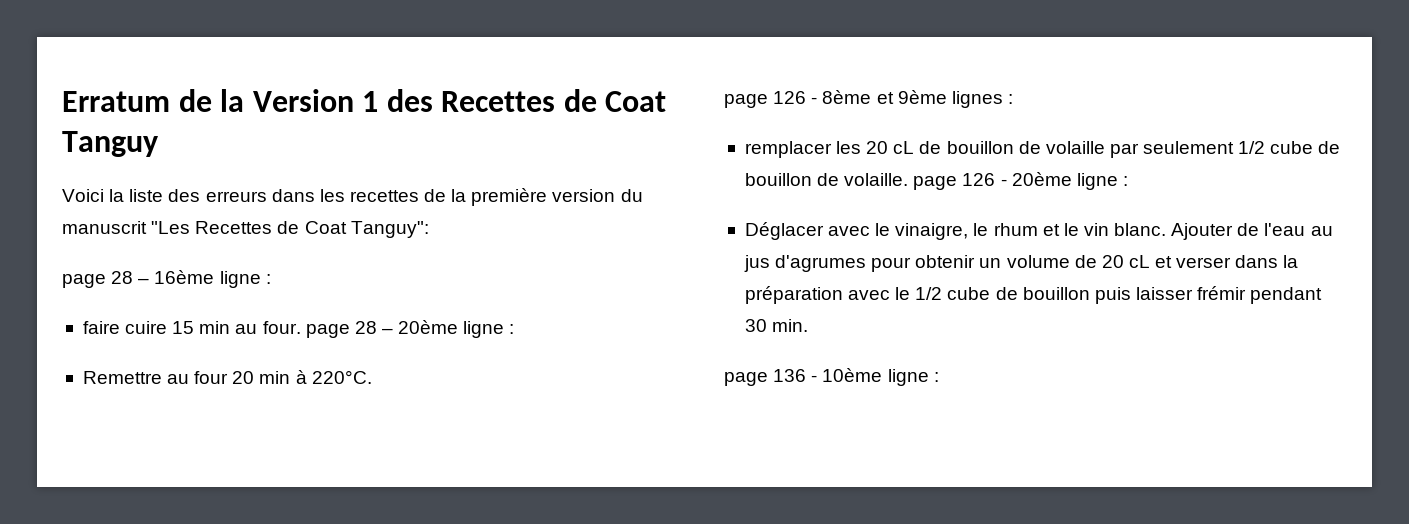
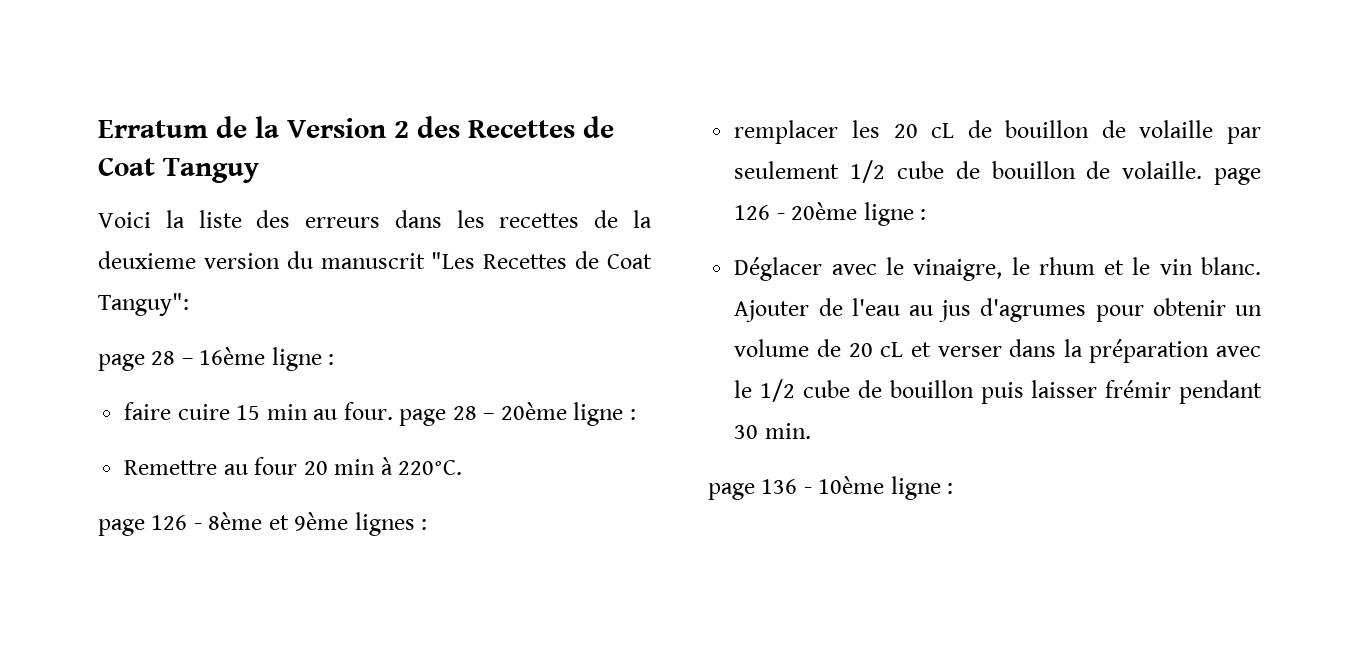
[362,91,379,112] 1 -> [394,121,409,138] 2
[471,188,548,206] première -> [98,251,196,269] deuxieme

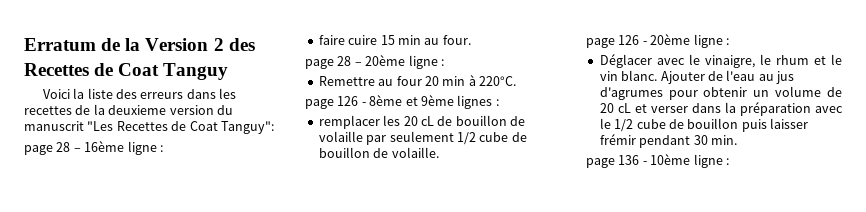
(393, 411) none -> (471, 40) //
(1203, 170) none -> (439, 152) //

